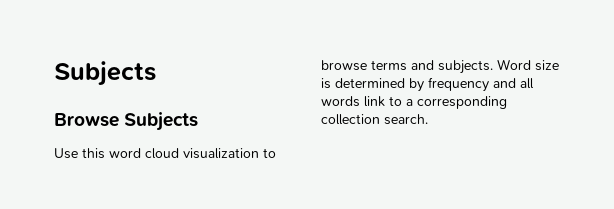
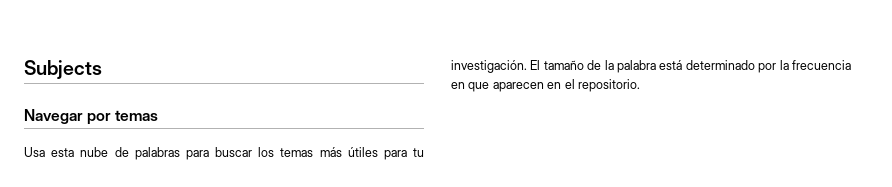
[54,61,156,86] [54,112,199,131] [54,148,276,159] [321,59,559,74] [321,77,534,92] [321,96,507,109] [321,114,428,125] Subjects // Browse Subjects // Use this word cloud visualization to browse terms and subjects. Word size is determined by frequency and all words link to a corresponding collection search. -> [24,60,102,79] [24,109,159,125] [24,147,425,160] [451,60,851,73] [451,79,640,92] Subjects // Navegar por temas // Usa esta nube de palabras para buscar los temas más útiles para tu investigación. El tamaño de la palabra está determinado por la frecuencia en que aparecen en el repositorio.

